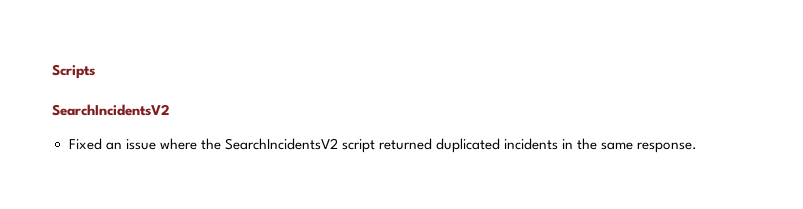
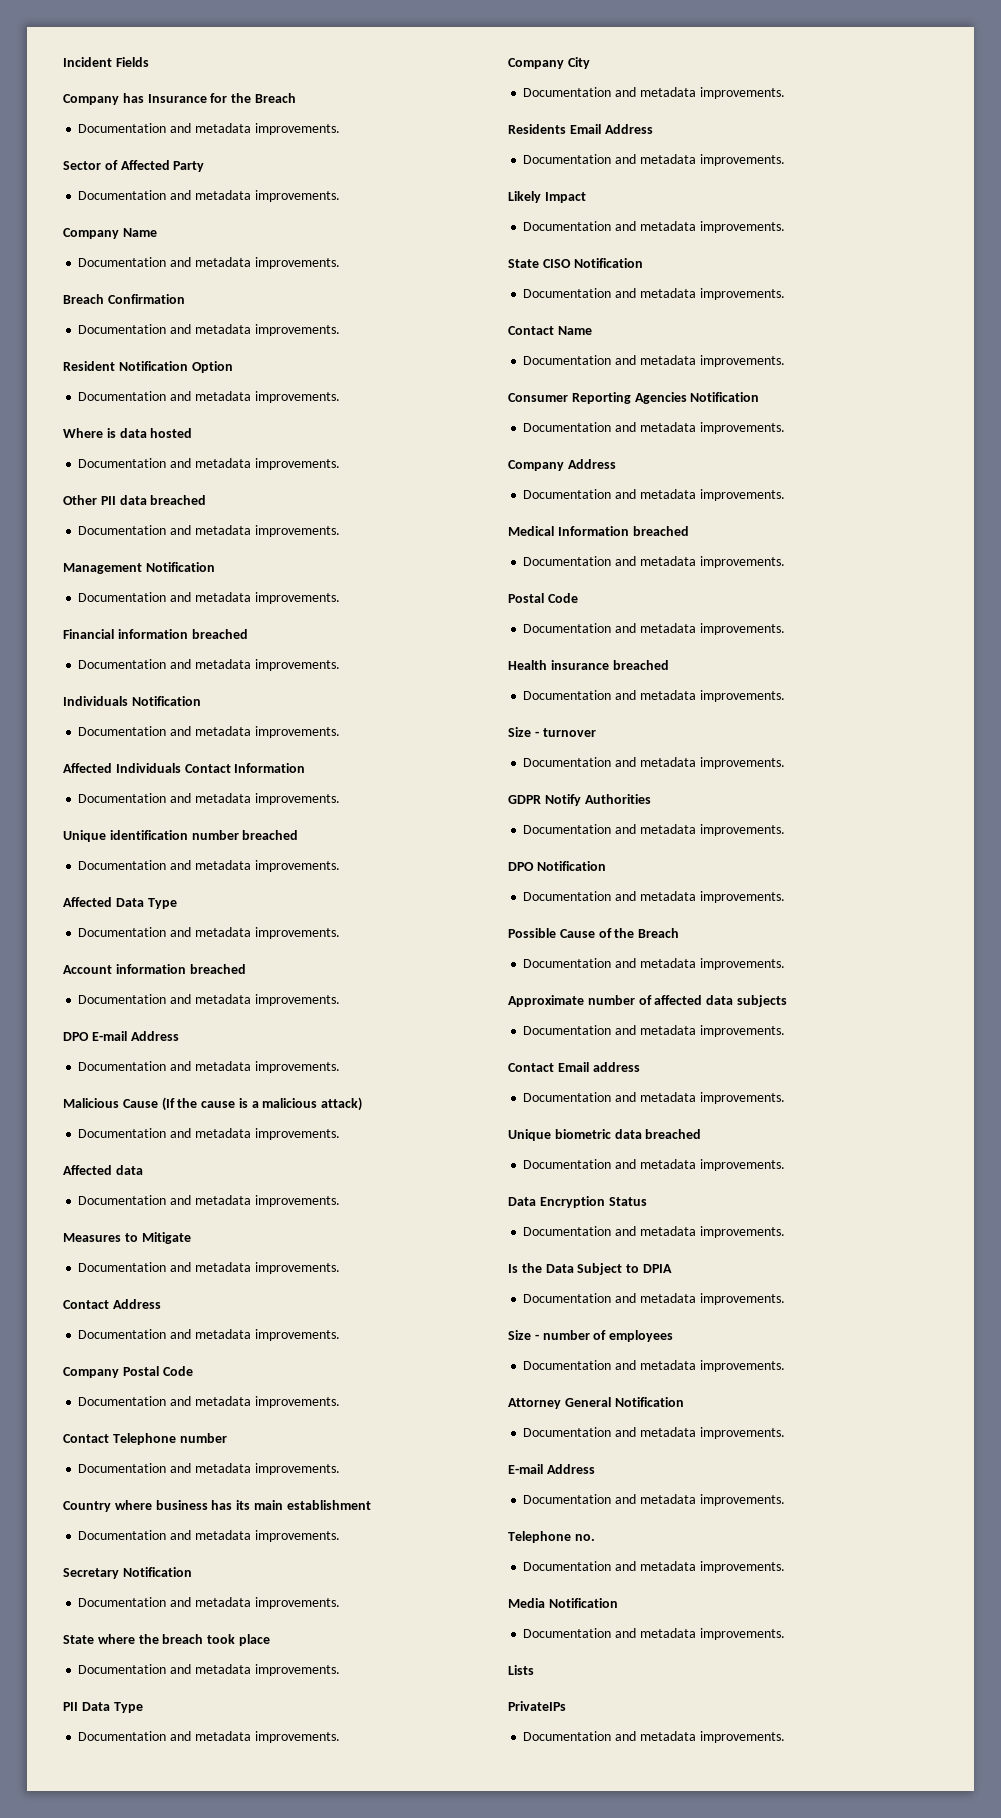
[52,64,95,79] [52,104,170,116] [68,138,698,153] Scripts // SearchIncidentsV2 // Fixed an issue where the SearchIncidentsV2 script returned duplicated incidents in the same response. -> [63,57,149,67] [63,93,296,105] [78,123,340,135] [63,160,205,172] [78,190,340,202] [63,228,157,239] [78,257,340,269] [63,294,185,304] [78,324,340,336] [63,361,233,373] [78,391,340,403] [63,428,193,438] [78,458,340,470] [63,495,207,505] [78,525,340,537] [63,562,215,574] [78,592,340,604] [63,629,248,639] [78,659,340,671] [63,696,201,706] [78,726,340,738] [63,763,306,773] [78,793,340,805] [63,830,299,842] [78,860,340,872] [63,897,177,909] [78,927,340,939] [63,964,246,974] [78,994,340,1006] [63,1031,179,1041] [78,1061,340,1073] [63,1097,363,1111] [78,1128,340,1140] [63,1165,143,1175] [78,1195,340,1207] [63,1232,191,1244] [78,1262,340,1274] [63,1299,161,1309] [78,1329,340,1341] [63,1366,193,1378] [78,1396,340,1408] [63,1433,227,1445] [78,1463,340,1475] [63,1500,371,1512] [78,1530,340,1542] [63,1567,192,1579] [78,1597,340,1609] [63,1634,270,1646] [78,1664,340,1676] [63,1702,143,1713] [78,1731,340,1743] [508,57,590,69] [523,87,785,99] [508,124,653,134] [523,154,785,166] [508,191,586,203] [523,221,785,233] [508,258,643,268] [523,288,785,300] [508,326,592,335] [523,355,785,367] [508,392,760,404] [523,422,785,434] [508,459,616,471] [523,489,785,501] [508,526,689,536] [523,556,785,568] [508,593,578,603] [523,623,785,635] [508,660,669,670] [523,690,785,702] [508,727,596,737] [523,757,785,769] [508,794,651,806] [523,824,785,836] [508,861,606,871] [523,891,785,903] [508,928,680,938] [523,958,785,970] [508,995,787,1007] [523,1025,785,1037] [508,1062,640,1072] [523,1092,785,1104] [508,1129,702,1141] [523,1159,785,1171] [508,1196,647,1208] [523,1226,785,1238] [508,1263,672,1275] [523,1293,785,1305] [508,1330,674,1342] [523,1360,785,1372] [508,1397,684,1409] [523,1427,785,1439] [508,1464,595,1474] [523,1494,785,1506] [508,1531,595,1543] [523,1561,785,1573] [508,1598,618,1608] [523,1628,785,1640] [508,1665,534,1675] [508,1701,566,1711] [523,1731,785,1743] Incident Fields // Company has Insurance for the Breach // Documentation and metadata improvements. // Sector of Affected Party // Documentation and metadata improvements. // Company Name // Documentation and metadata improvements. // Breach Confirmation // Documentation and metadata improvements. // Resident Notification Option // Documentation and metadata improvements. // Where is data hosted // Documentation and metadata improvements. // Other PII data breached // Documentation and metadata improvements. // Management Notification // Documentation and metadata improvements. // Financial information breached // Documentation and metadata improvements. // Individuals Notification // Documentation and metadata improvements. // Affected Individuals Contact Information // Documentation and metadata improvements. // Unique identification number breached // Documentation and metadata improvements. // Affected Data Type // Documentation and metadata improvements. // Account information breached // Documentation and metadata improvements. // DPO E-mail Address // Documentation and metadata improvements. // Malicious Cause (If the cause is a malicious attack) // Documentation and metadata improvements. // Affected data // Documentation and metadata improvements. // Measures to Mitigate // Documentation and metadata improvements. // Contact Address // Documentation and metadata improvements. // Company Postal Code // Documentation and metadata improvements. // Contact Telephone number // Documentation and metadata improvements. // Country where business has its main establishment // Documentation and metadata improvements. // Secretary Notification // Documentation and metadata improvements. // State where the breach took place // Documentation and metadata improvements. // PII Data Type // Documentation and metadata improvements. // Company City // Documentation and metadata improvements. // Residents Email Address // Documentation and metadata improvements. // Likely Impact // Documentation and metadata improvements. // State CISO Notification // Documentation and metadata improvements. // Contact Name // Documentation and metadata improvements. // Consumer Reporting Agencies Notification // Documentation and metadata improvements. // Company Address // Documentation and metadata improvements. // Medical Information breached // Documentation and metadata improvements. // Postal Code // Documentation and metadata improvements. // Health insurance breached // Documentation and metadata improvements. // Size - turnover // Documentation and metadata improvements. // GDPR Notify Authorities // Documentation and metadata improvements. // DPO Notification // Documentation and metadata improvements. // Possible Cause of the Breach // Documentation and metadata improvements. // Approximate number of affected data subjects // Documentation and metadata improvements. // Contact Email address // Documentation and metadata improvements. // Unique biometric data breached // Documentation and metadata improvements. // Data Encryption Status // Documentation and metadata improvements. // Is the Data Subject to DPIA // Documentation and metadata improvements. // Size - number of employees // Documentation and metadata improvements. // Attorney General Notification // Documentation and metadata improvements. // E-mail Address // Documentation and metadata improvements. // Telephone no. // Documentation and metadata improvements. // Media Notification // Documentation and metadata improvements. // Lists // PrivateIPs // Documentation and metadata improvements.

